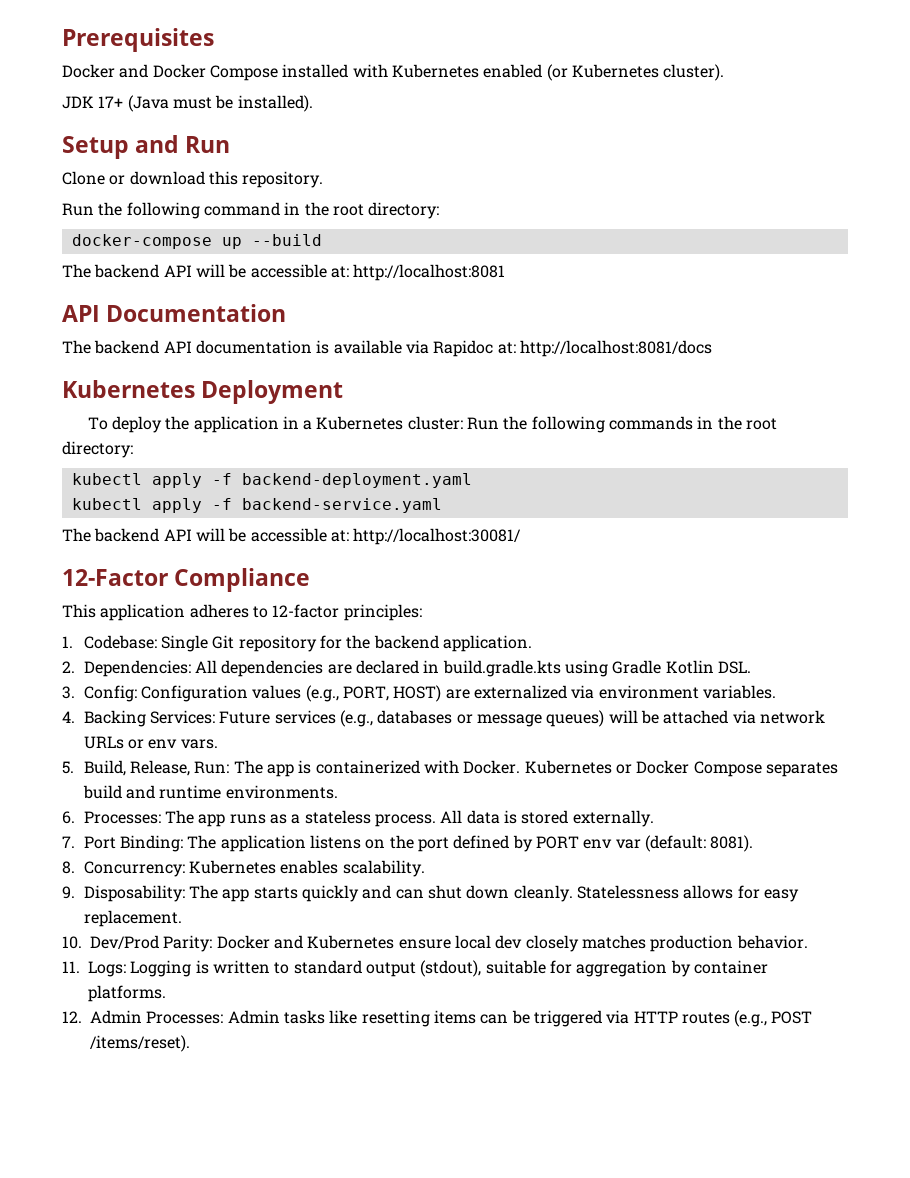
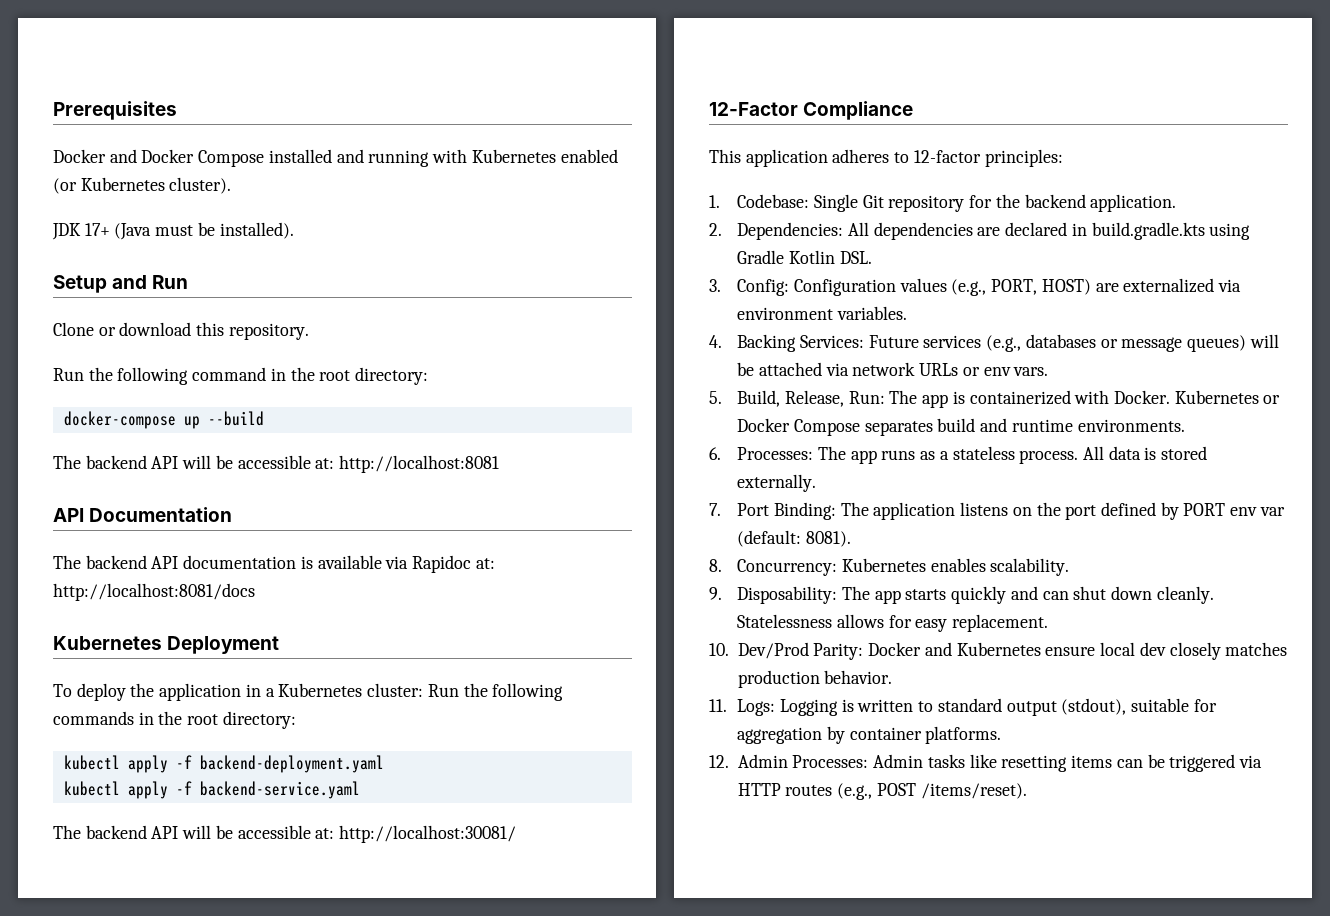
(349, 71) none -> [336,149,430,167] and running

